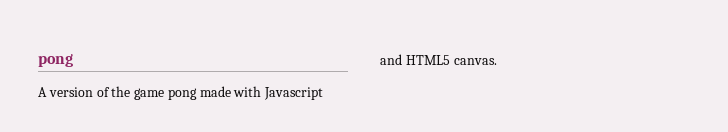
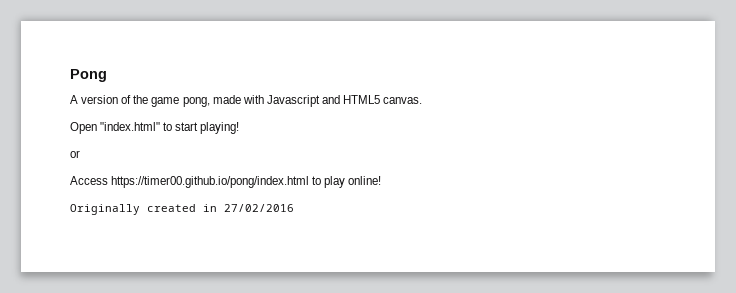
[38,54,73,67] pong -> [70,69,107,82] Pong
[167,88,197,100] pong -> [182,97,210,107] pong,
(497, 61) none -> [70,122,240,134] [70,150,80,158] [70,176,382,188] [70,204,294,215] // Open "index.html" to start playing! // or // Access https://timer00.github.io/pong/index.html to play online! // Originally created in 27/02/2016

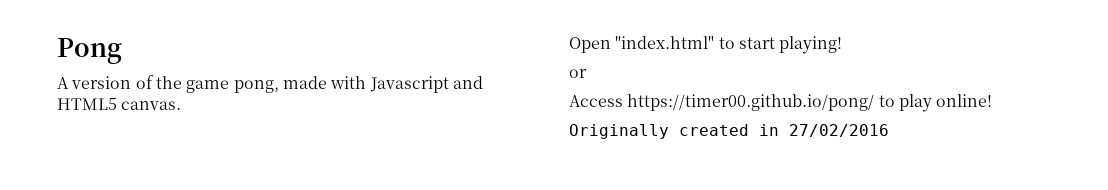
[111,176,310,188] https://timer00.github.io/pong/index.html -> [627,94,875,111] https://timer00.github.io/pong/

